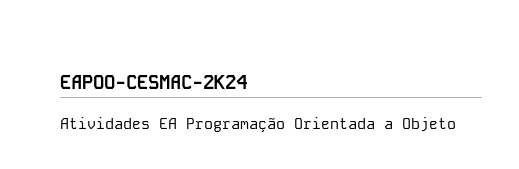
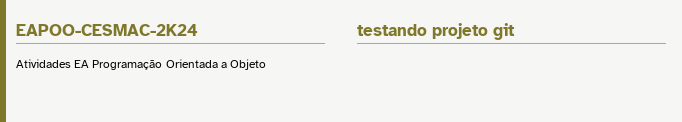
(456, 124) none -> [357,23,515,40] // testando projeto git

